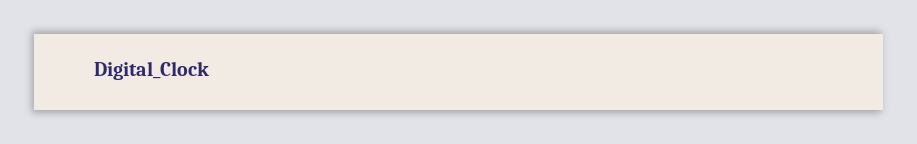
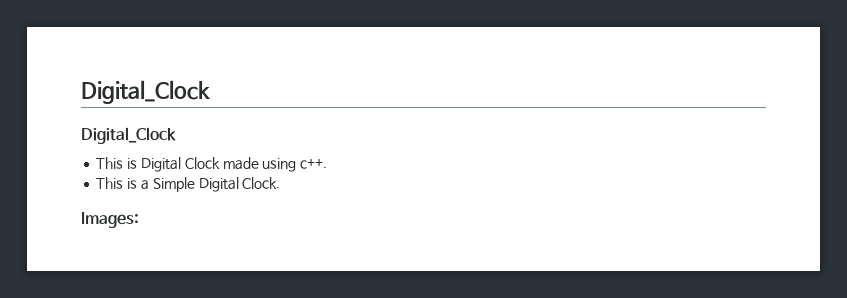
[94,61,209,80] Digital_Clock -> [81,80,211,104] [81,127,176,144] [96,157,328,172] [96,177,281,192] [81,212,139,228] Digital_Clock // Digital_Clock // This is Digital Clock made using c++. // This is a Simple Digital Clock. // Images:

